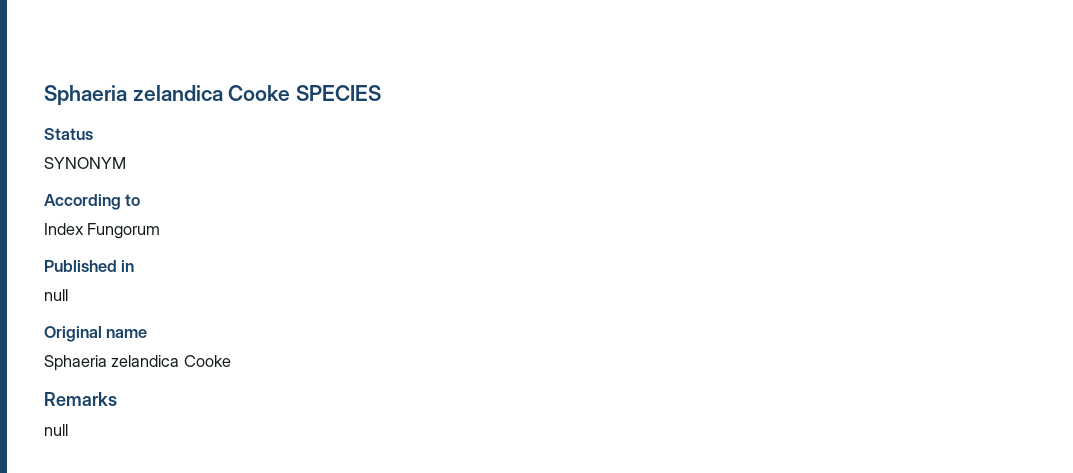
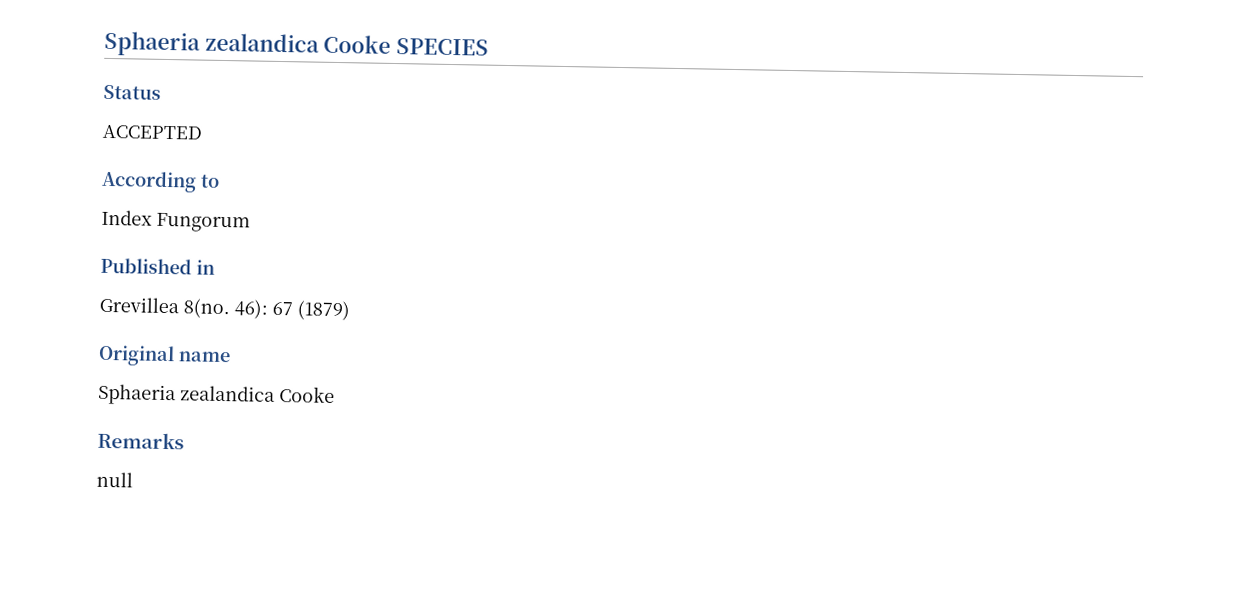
[44,85,223,106] Sphaeria zelandica -> [104,30,320,57] Sphaeria zealandica
[44,157,126,169] SYNONYM -> [102,124,203,140] ACCEPTED
[44,289,68,301] null -> [99,296,350,321] Grevillea 8(no. 46): 67 (1879)
[111,355,180,367] zelandica -> [180,385,275,402] zealandica

